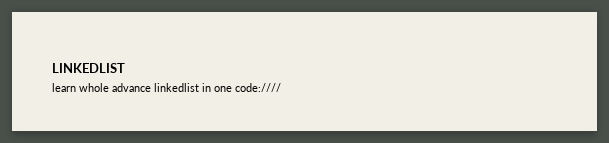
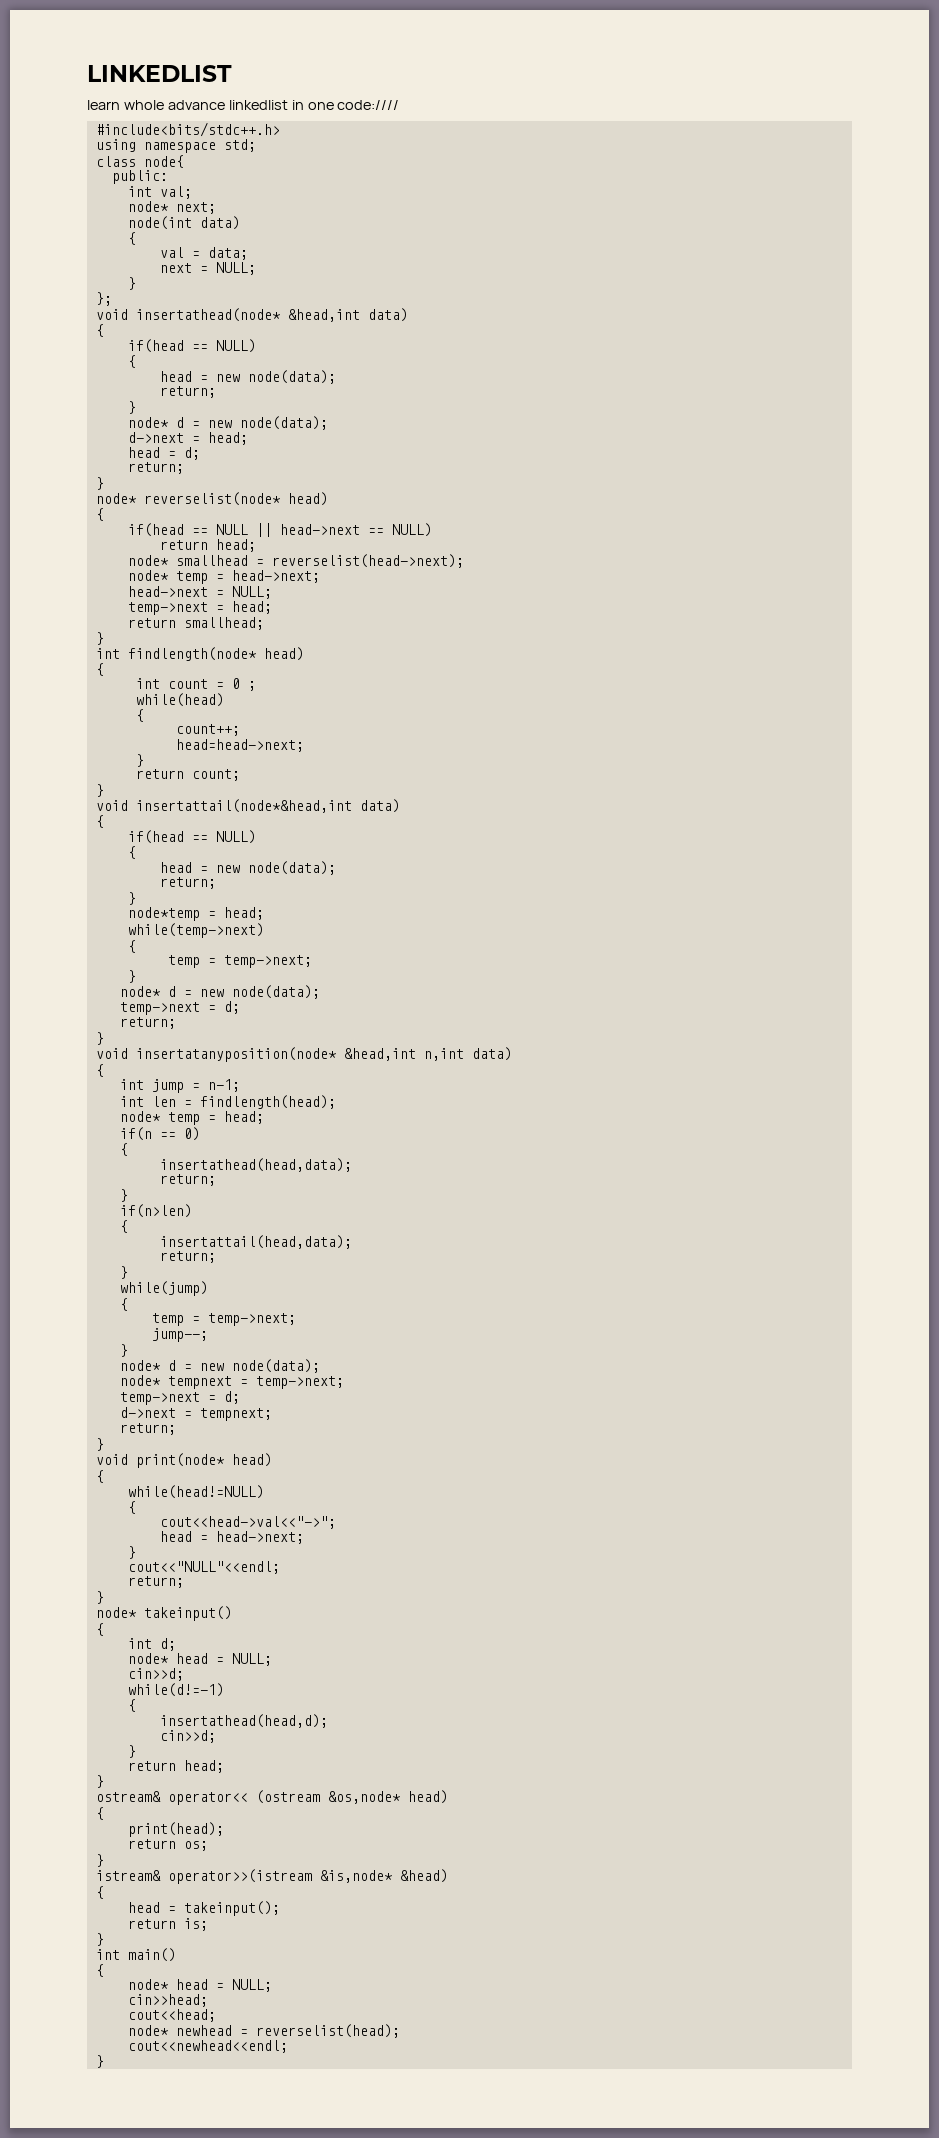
(281, 87) none -> [95,122,280,137] [95,139,256,153] [95,155,184,168] [111,170,168,184] [127,186,192,199] [127,201,216,214] [127,216,240,230] [127,232,136,245] [159,247,248,260] [159,262,256,275] [127,277,136,290] [95,292,112,306] [95,308,408,322] [95,324,104,337] [127,339,256,353] [127,355,136,368] [159,370,336,384] [159,386,216,398] [127,401,136,414] [127,416,328,430] [127,432,248,445] [127,447,200,460] [127,462,184,474] [95,477,104,490] [95,492,328,506] [95,508,104,521] [127,523,432,537] [159,539,256,552] [127,554,464,568] [127,570,320,584] [127,586,272,599] [127,601,272,615] [127,617,264,630] [95,632,104,645] [95,647,304,661] [95,663,104,676] [135,678,256,691] [135,693,224,707] [135,709,144,722] [175,724,240,736] [175,739,304,752] [135,754,144,767] [135,769,240,781] [95,784,104,797] [95,799,400,813] [95,815,104,828] [127,830,256,844] [127,846,136,859] [159,861,336,875] [159,877,216,889] [127,892,136,905] [127,907,264,921] [127,923,264,938] [127,940,136,953] [167,955,312,968] [127,970,136,983] [119,985,320,999] [119,1001,240,1015] [119,1017,176,1029] [95,1032,104,1045] [95,1047,512,1062] [95,1064,104,1077] [119,1079,240,1093] [119,1095,336,1109] [119,1111,264,1125] [119,1127,200,1141] [119,1143,128,1156] [159,1158,352,1172] [159,1174,216,1186] [119,1189,128,1202] [119,1204,192,1218] [119,1220,128,1233] [159,1235,352,1249] [159,1251,216,1263] [119,1266,128,1279] [119,1281,208,1296] [119,1298,128,1311] [151,1313,296,1326] [151,1328,208,1342] [119,1344,128,1357] [119,1359,320,1373] [119,1375,344,1389] [119,1391,240,1405] [119,1407,272,1421] [119,1423,176,1435] [95,1438,104,1451] [95,1453,272,1468] [95,1470,104,1483] [127,1485,264,1499] [127,1501,136,1514] [159,1516,336,1529] [159,1531,304,1544] [127,1546,136,1559] [127,1561,280,1574] [127,1576,184,1588] [95,1591,104,1604] [95,1606,232,1621] [95,1623,104,1636] [127,1638,176,1651] [127,1653,272,1666] [127,1668,184,1681] [127,1683,224,1697] [127,1699,136,1712] [159,1714,328,1728] [159,1730,216,1743] [127,1745,136,1758] [127,1760,224,1773] [95,1775,104,1788] [95,1790,448,1805] [95,1807,104,1820] [127,1822,224,1837] [127,1839,208,1851] [95,1854,104,1867] [95,1869,448,1884] [95,1886,104,1899] [127,1901,280,1916] [127,1918,208,1931] [95,1933,104,1946] [95,1948,176,1962] [95,1964,104,1977] [127,1979,272,1992] [127,1994,208,2007] [127,2009,216,2022] [127,2024,400,2038] [127,2040,288,2053] [95,2055,104,2068] // #include<bits/stdc++.h> // using namespace std; // class node{ // public: // int val; // node* next; // node(int data) // { // val = data; // next = NULL; // } // }; // void insertathead(node* &head,int data) // { // if(head == NULL) // { // head = new node(data); // return; // } // node* d = new node(data); // d->next = head; // head = d; // return; // } // node* reverselist(node* head) // { // if(head == NULL || head->next == NULL) // return head; // node* smallhead = reverselist(head->next); // node* temp = head->next; // head->next = NULL; // temp->next = head; // return smallhead; // } // int findlength(node* head) // { // int count = 0 ; // while(head) // { // count++; // head=head->next; // } // return count; // } // void insertattail(node*&head,int data) // { // if(head == NULL) // { // head = new node(data); // return; // } // node*temp = head; // while(temp->next) // { // temp = temp->next; // } // node* d = new node(data); // temp->next = d; // return; // } // void insertatanyposition(node* &head,int n,int data) // { // int jump = n-1; // int len = findlength(head); // node* temp = head; // if(n == 0) // { // insertathead(head,data); // return; // } // if(n>len) // { // insertattail(head,data); // return; // } // while(jump) // { // temp = temp->next; // jump--; // } // node* d = new node(data); // node* tempnext = temp->next; // temp->next = d; // d->next = tempnext; // return; // } // void print(node* head) // { // while(head!=NULL) // { // cout<<head->val<<"->"; // head = head->next; // } // cout<<"NULL"<<endl; // return; // } // node* takeinput() // { // int d; // node* head = NULL; // cin>>d; // while(d!=-1) // { // insertathead(head,d); // cin>>d; // } // return head; // } // ostream& operator<< (ostream &os,node* head) // { // print(head); // return os; // } // istream& operator>>(istream &is,node* &head) // { // head = takeinput(); // return is; // } // int main() // { // node* head = NULL; // cin>>head; // cout<<head; // node* newhead = reverselist(head); // cout<<newhead<<endl; // }

